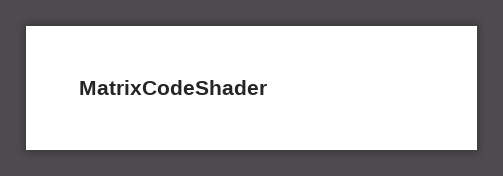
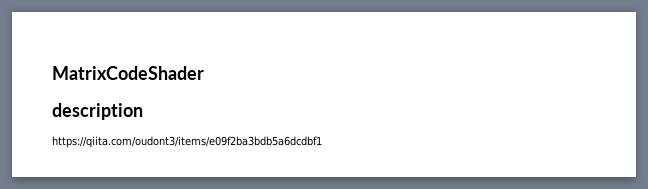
(267, 87) none -> [52,103,143,120] [52,136,322,148] // description // https://qiita.com/oudont3/items/e09f2ba3bdb5a6dcdbf1

